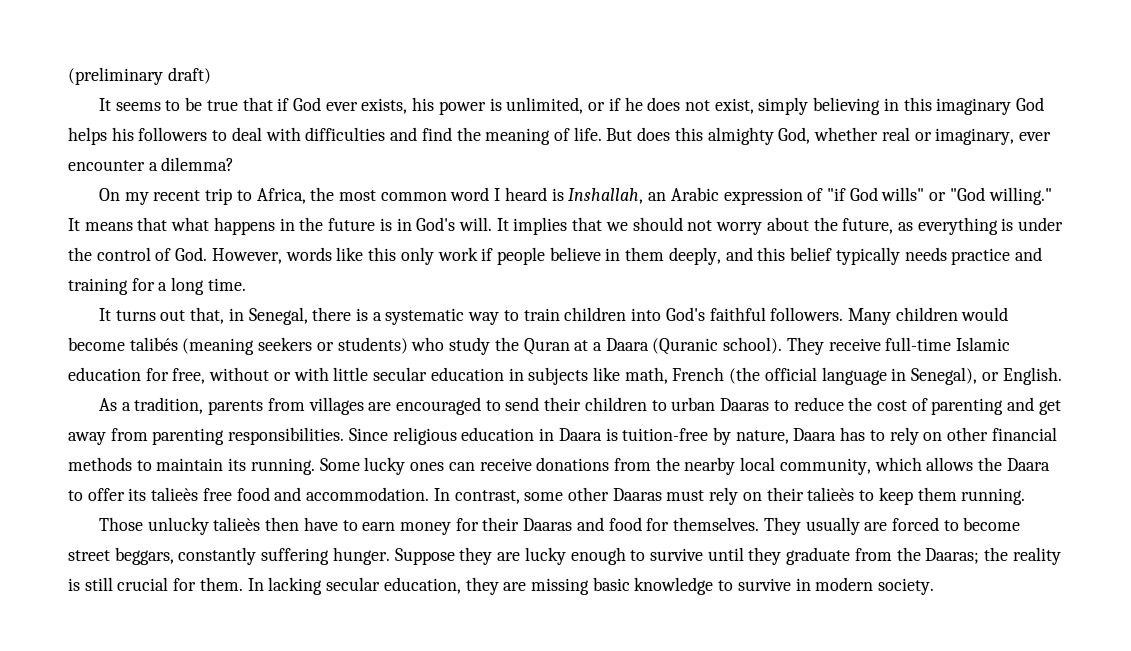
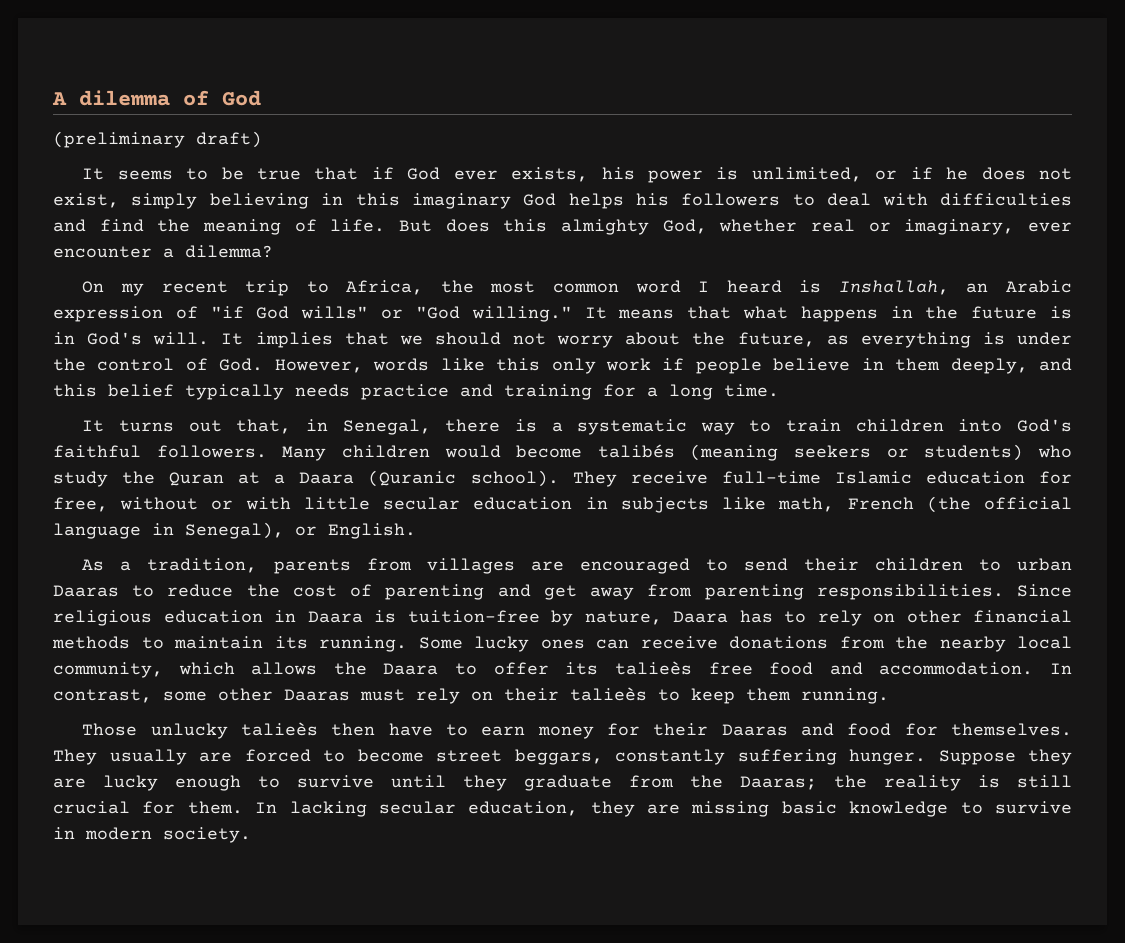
(68, 76) none -> [52,90,261,106] A dilemma of God //

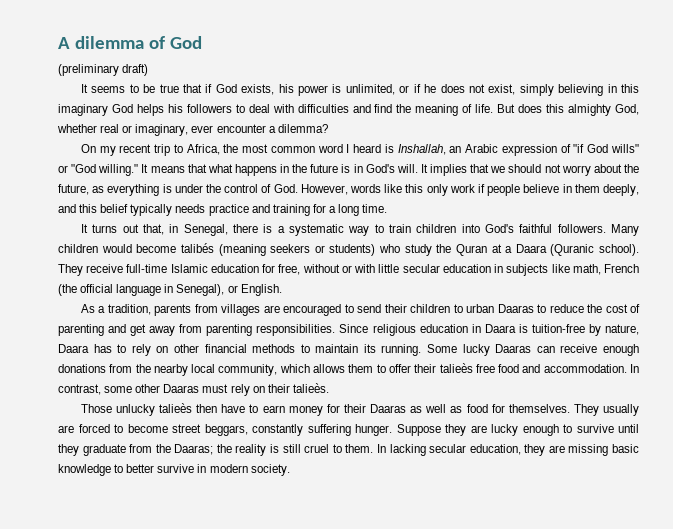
[453,170,498,180] ever -> (237, 88) none
[540,639,585,649] ones -> [495,344,532,353] Daaras
(718, 642) none -> [602,344,639,356] enough
[333,662,439,675] the Daara -> [348,364,374,373] them
[565,662,599,675] its -> [414,364,437,373] their
[570,687,889,704] talieès to keep them running. -> [292,383,329,393] talieès.
[801,723,835,736] and -> [410,404,463,413] as well as
[53,801,176,814] crucial for -> [304,444,342,453] cruel to
(983, 808) none -> [126,464,155,473] better

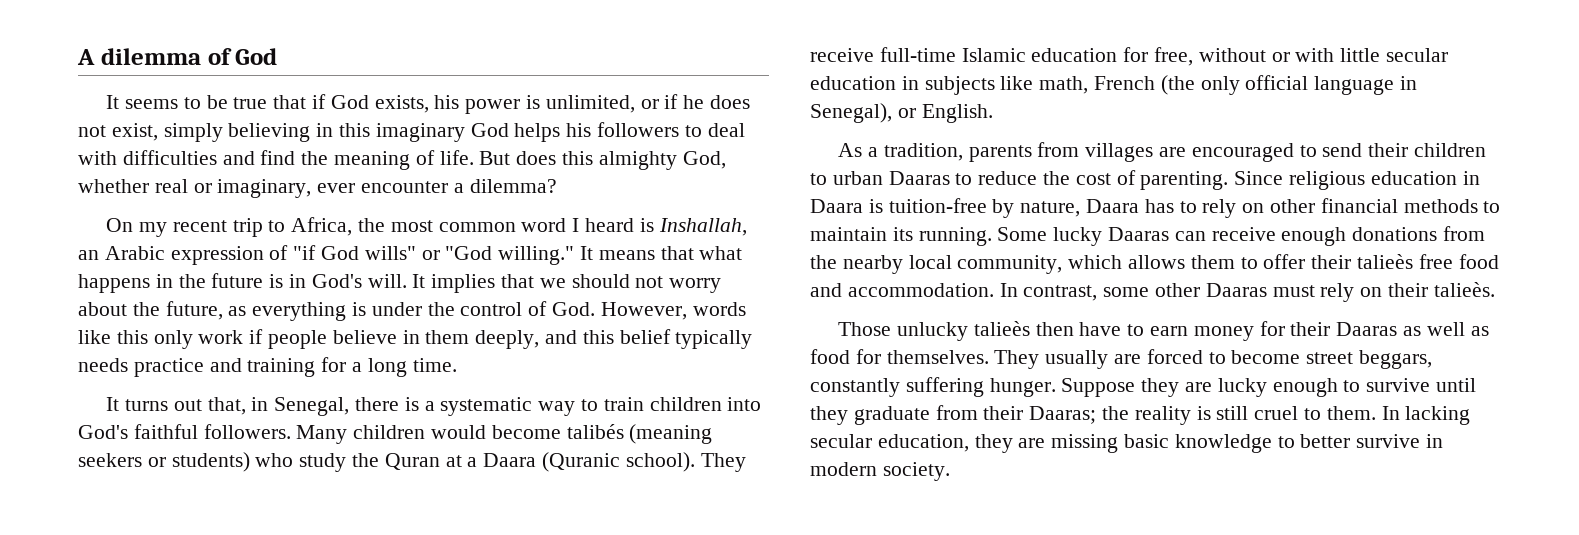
[58,64,149,76] // (preliminary draft) -> (278, 56) none
(77, 290) none -> [1200,76,1240,95] only
[58,324,336,336] parenting and get away from parenting responsibilities. -> [1140,171,1229,190] parenting.
[155,444,171,453] the -> [983,406,1024,420] their

